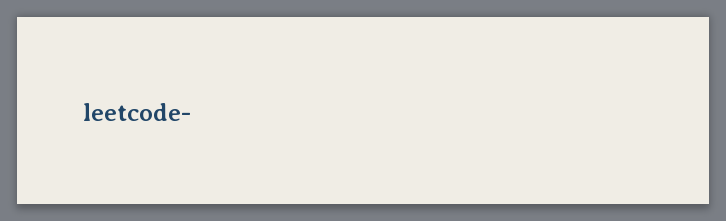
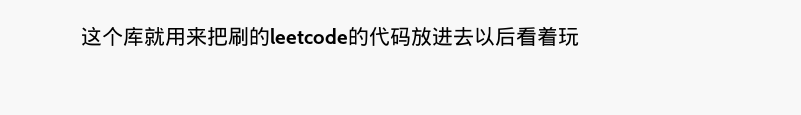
[83,103,191,121] leetcode- -> [81,26,579,47] 这个库就用来把刷的leetcode的代码放进去以后看着玩

